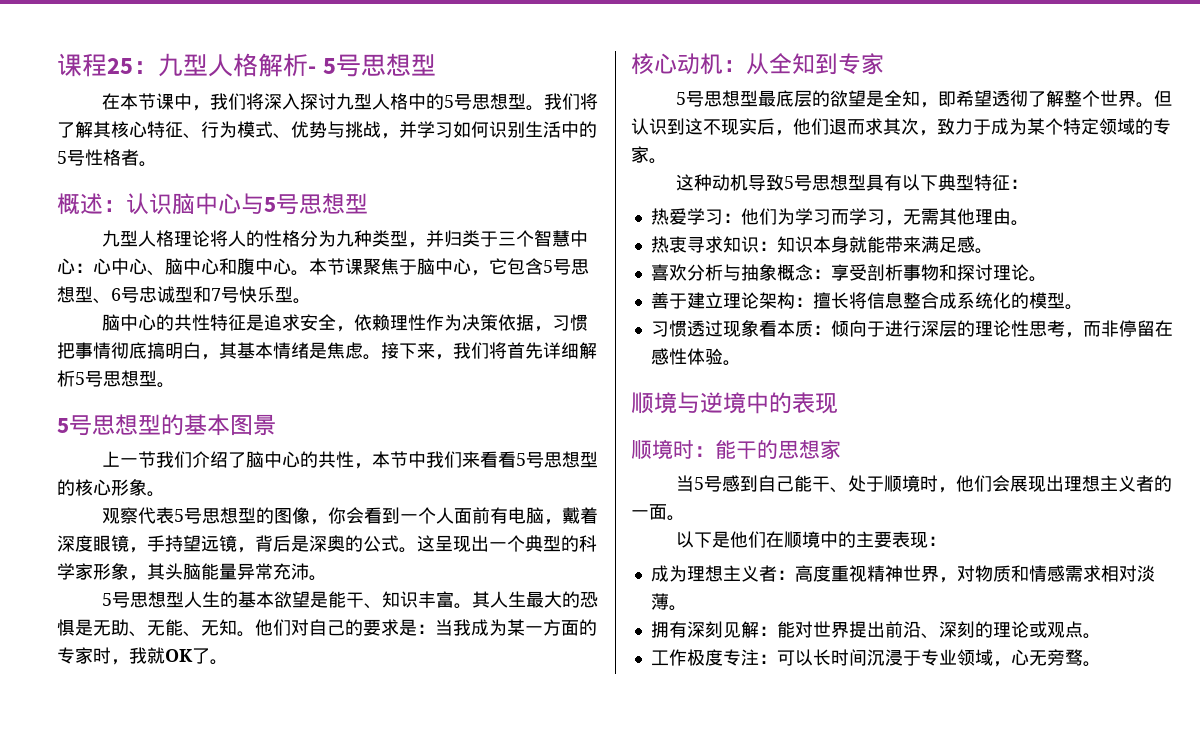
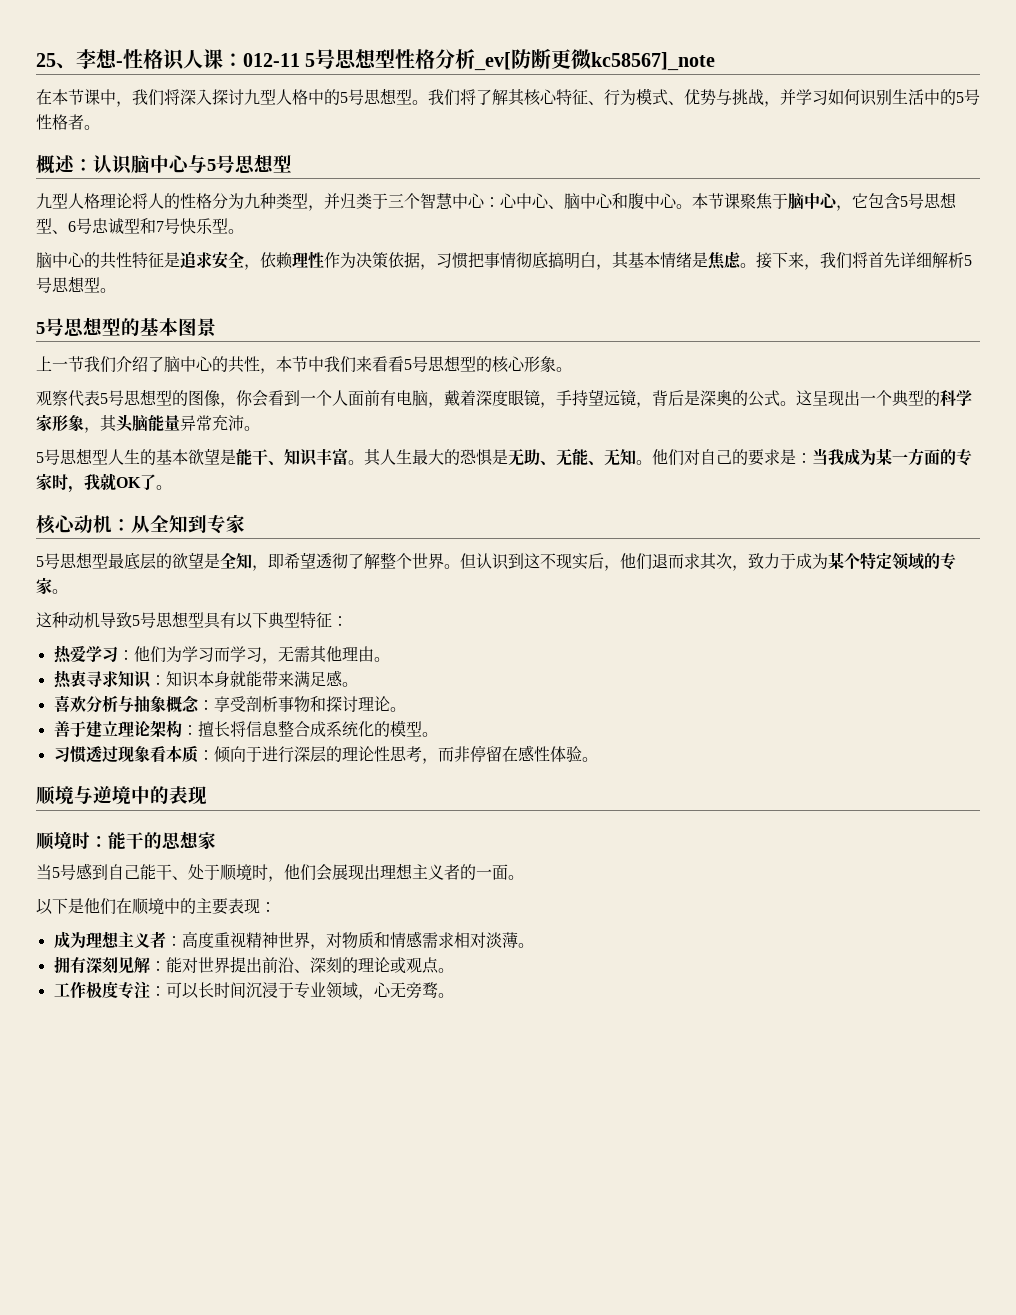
[57,53,436,77] 课程25：九型人格解析- 5号思想型 -> [36,48,716,71] 25、李想-性格识人课：012-11 5号思想型性格分析_ev[防断更微kc58567]_note

